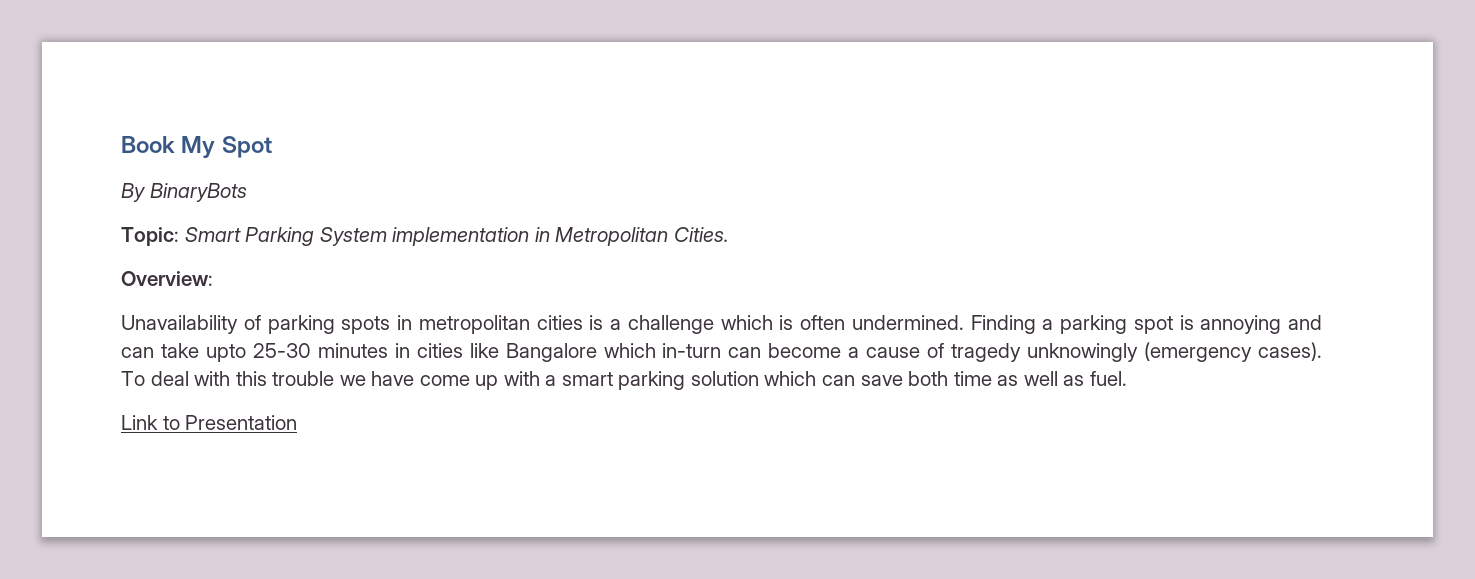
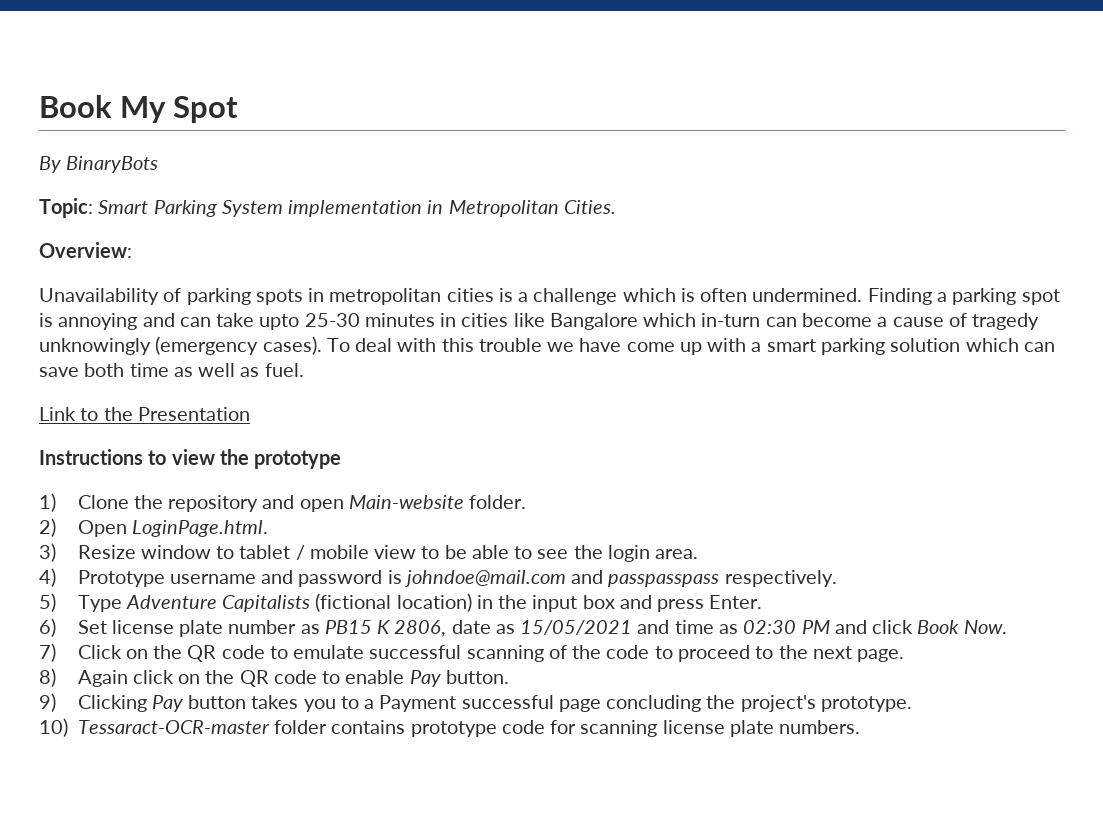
(180, 423) none -> [103,407,133,421] the
(298, 422) none -> [39,449,342,469] [39,493,527,512] [39,518,268,537] [39,543,699,562] [39,568,837,587] [39,593,763,612] [39,618,1007,637] [39,643,905,662] [39,668,509,687] [39,693,912,712] [39,718,861,737] // Instructions to view the prototype // 1) Clone the repository and open Main-website folder. // 2) Open LoginPage.html. // 3) Resize window to tablet / mobile view to be able to see the login area. // 4) Prototype username and password is johndoe@mail.com and passpasspass respectively. // 5) Type Adventure Capitalists (fictional location) in the input box and press Enter. // 6) Set license plate number as PB15 K 2806, date as 15/05/2021 and time as 02:30 PM and click Book Now. // 7) Click on the QR code to emulate successful scanning of the code to proceed to the next page. // 8) Again click on the QR code to enable Pay button. // 9) Clicking Pay button takes you to a Payment successful page concluding the project's prototype. // 10) Tessaract-OCR-master folder contains prototype code for scanning license plate numbers.

